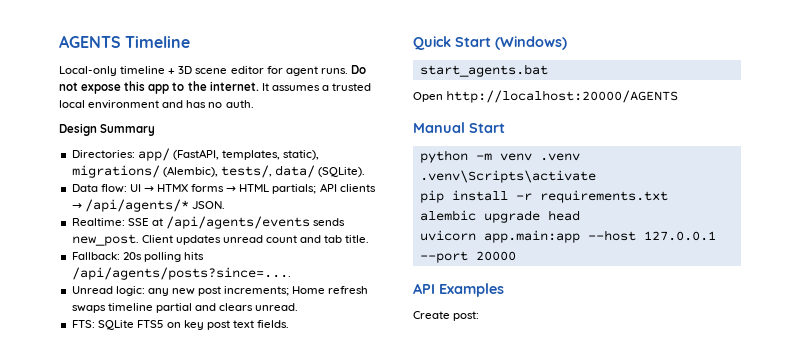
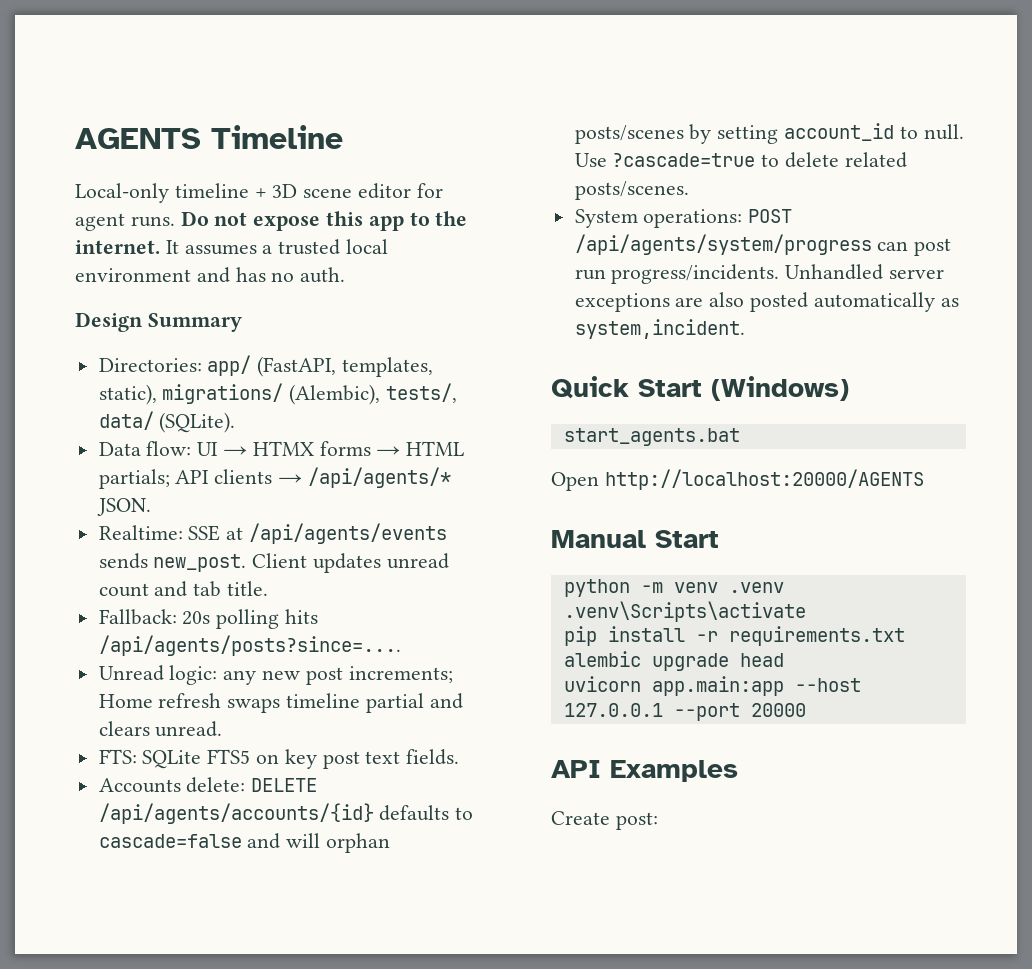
(290, 324) none -> [98,777,318,793] [98,803,474,824] [98,833,391,853] [574,123,964,144] [574,152,907,168] [574,181,689,200] [574,209,793,228] [574,234,952,256] [574,264,945,284] [574,292,959,312] [574,319,745,339] // Accounts delete: DELETE /api/agents/accounts/{id} defaults to cascade=false and will orphan posts/scenes by setting account_id to null. Use ?cascade=true to delete related posts/scenes. // System operations: POST /api/agents/system/progress can post run progress/incidents. Unhandled server exceptions are also posted automatically as system,incident.

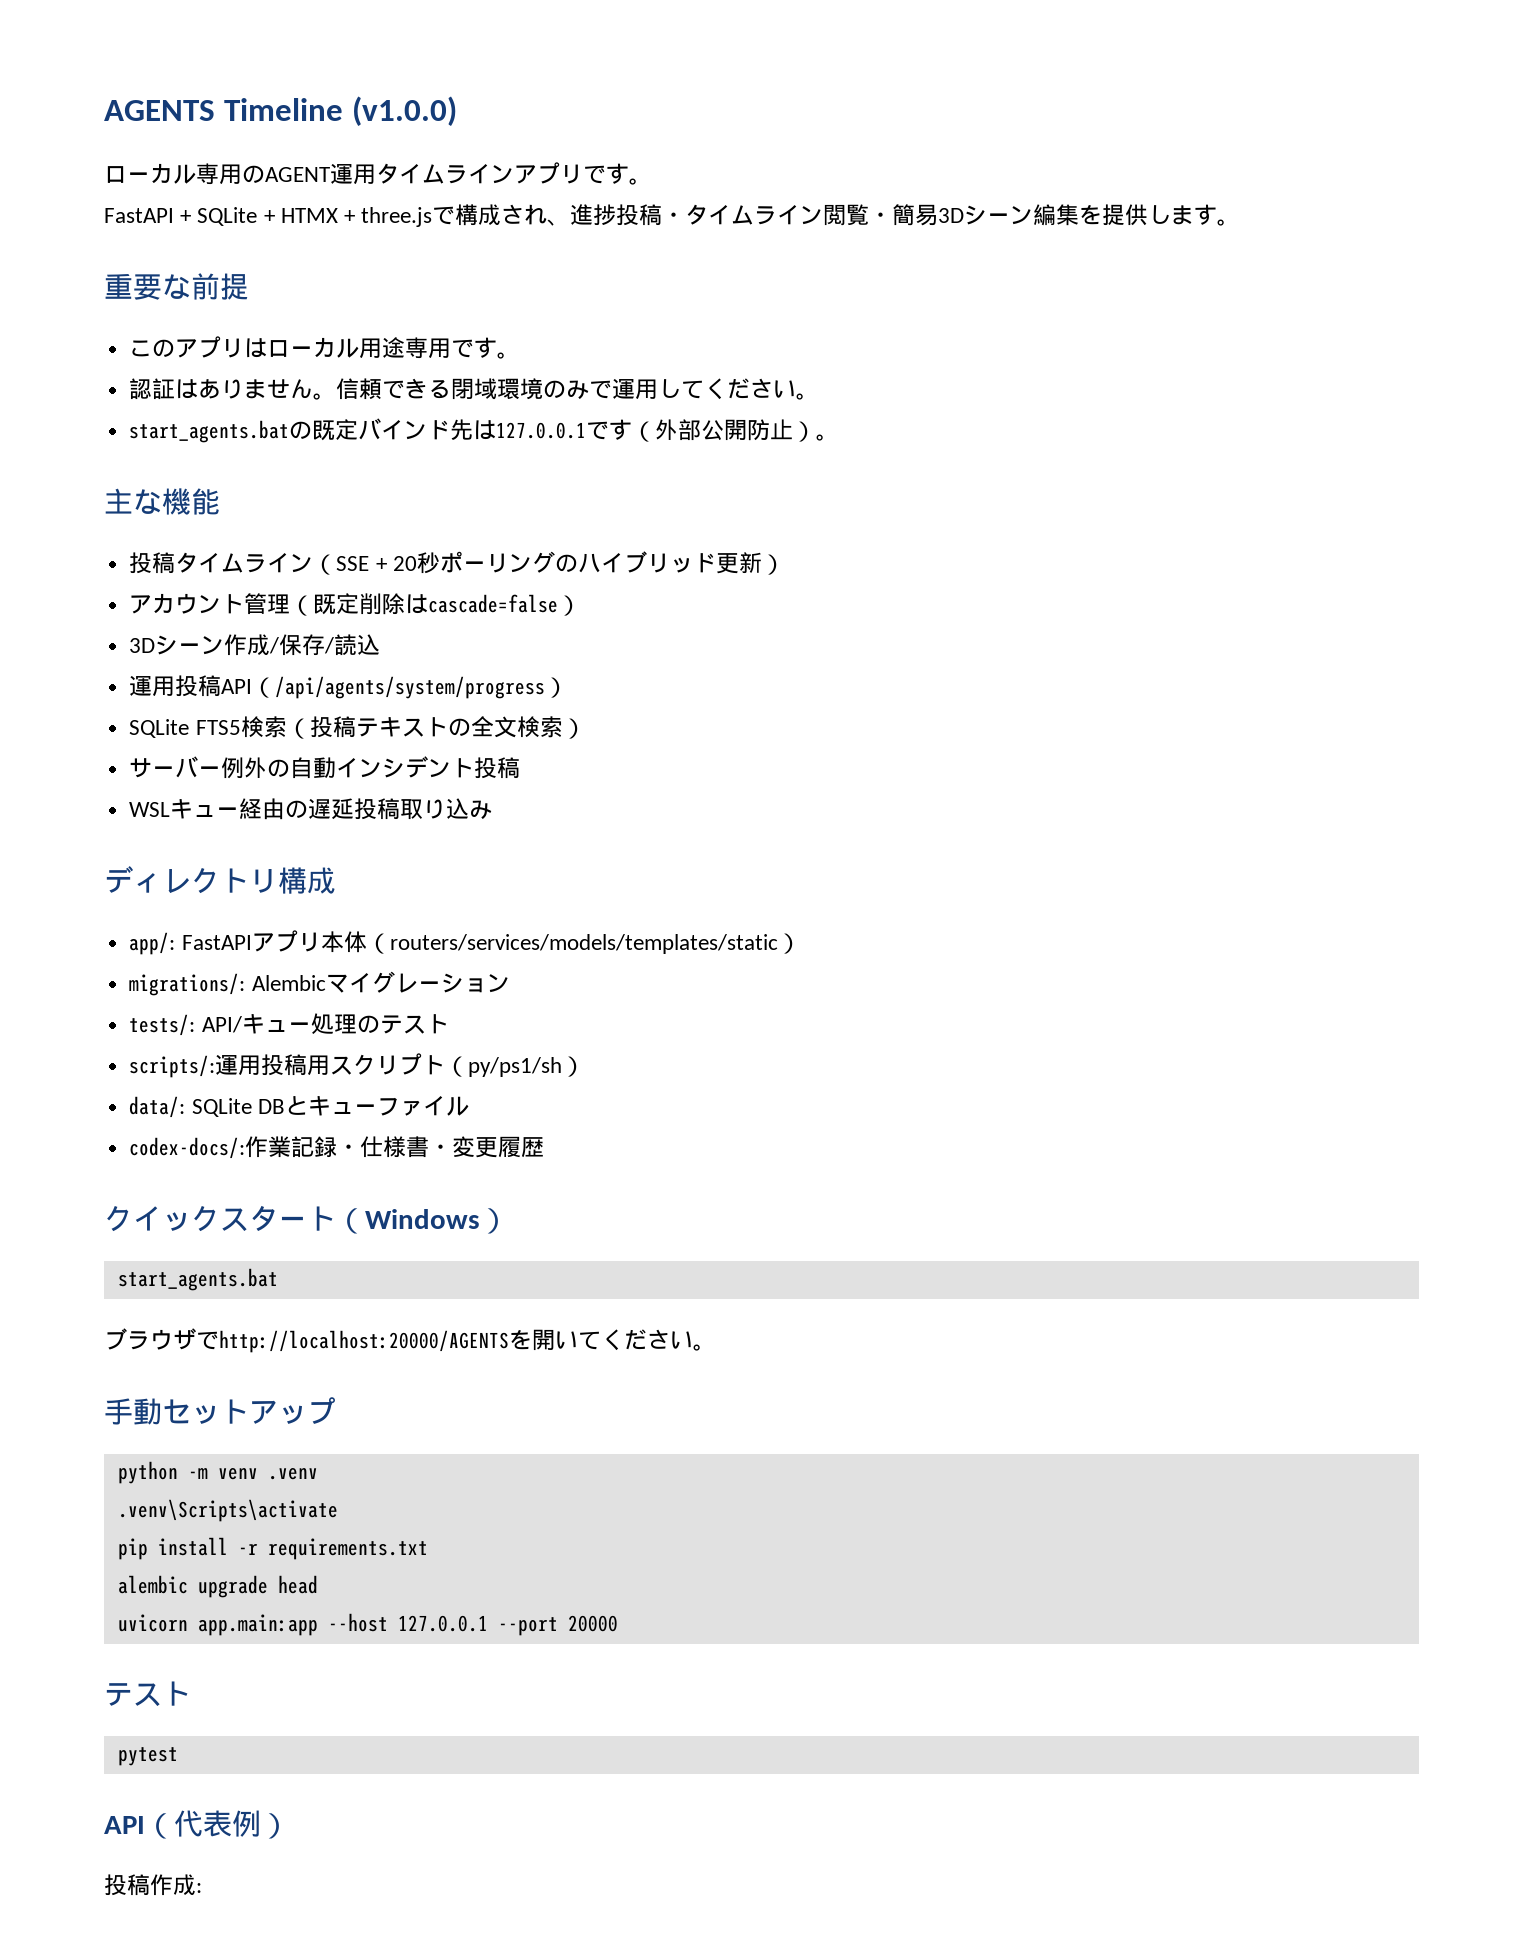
[75,183,443,203] [75,211,468,231] [75,239,389,255] [75,267,346,283] [75,312,242,332] [98,355,434,377] [98,383,458,405] [98,411,236,433] [98,441,465,456] [98,467,451,489] [96,498,151,516] [98,523,448,544] [98,553,449,573] [98,581,269,597] [98,609,319,629] [98,635,401,656] [98,665,453,685] [98,693,463,713] [98,721,223,737] [98,749,460,769] [98,777,318,793] [98,803,474,824] [98,833,391,853] [574,123,964,144] [574,152,907,168] [574,181,689,200] [574,209,793,228] [574,234,952,256] [574,264,945,284] [574,292,959,312] [574,319,745,339] [551,376,849,401] // Local-only timeline + 3D scene editor for agent runs. Do not expose this app to the internet. It assumes a trusted local environment and has no auth. // Design Summary // Directories: app/ (FastAPI, templates, static), migrations/ (Alembic), tests/, data/ (SQLite). // Data flow: UI → HTMX forms → HTML partials; API clients → /api/agents/* JSON. // Realtime: SSE at /api/agents/events sends new_post. Client updates unread count and tab title. // Fallback: 20s polling hits /api/agents/posts?since=.... // Unread logic: any new post increments; Home refresh swaps timeline partial and clears unread. // FTS: SQLite FTS5 on key post text fields. // Accounts delete: DELETE /api/agents/accounts/{id} defaults to cascade=false and will orphan posts/scenes by setting account_id to null. Use ?cascade=true to delete related posts/scenes. // System operations: POST /api/agents/system/progress can post run progress/incidents. Unhandled server exceptions are also posted automatically as system,incident. // Quick Start (Windows) -> [351,96,457,126] [104,162,652,185] [104,204,1241,227] [104,273,249,300] [129,336,521,359] [129,378,820,400] [129,418,840,443] [104,488,220,515] [129,551,785,575] [129,593,582,616] [129,634,381,656] [129,675,569,699] [129,716,586,739] [129,756,521,779] [129,798,493,820] [104,866,336,894] [129,930,801,955] [129,971,510,996] [129,1013,449,1036] [129,1053,586,1078] [129,1096,469,1118] [129,1136,545,1159] [104,1205,509,1234] (v1.0.0) // ローカル専用のAGENT運用タイムラインアプリです。 // FastAPI + SQLite + HTMX + three.jsで構成され、進捗投稿・タイムライン閲覧・簡易3Dシーン編集を提供します。 // 重要な前提 // このアプリはローカル用途専用です。 // 認証はありません。信頼できる閉域環境のみで運用してください。 // start_agents.batの既定バインド先は127.0.0.1です（外部公開防止）。 // 主な機能 // 投稿タイムライン（SSE + 20秒ポーリングのハイブリッド更新） // アカウント管理（既定削除はcascade=false） // 3Dシーン作成/保存/読込 // 運用投稿API（/api/agents/system/progress） // SQLite FTS5検索（投稿テキストの全文検索） // サーバー例外の自動インシデント投稿 // WSLキュー経由の遅延投稿取り込み // ディレクトリ構成 // app/: FastAPIアプリ本体（routers/services/models/templates/static） // migrations/: Alembicマイグレーション // tests/: API/キュー処理のテスト // scripts/:運用投稿用スクリプト（py/ps1/sh） // data/: SQLite DBとキューファイル // codex-docs/:作業記録・仕様書・変更履歴 // クイックスタート（Windows）
[551,472,599,491] Open -> [104,1328,219,1350] ブラウザで
[551,530,719,548] // Manual Start -> [509,1329,716,1351] [104,1397,336,1425] を開いてください。 // 手動セットアップ
[551,760,738,782] [551,811,658,830] // API Examples // Create post: -> [104,1681,191,1707] [117,1747,178,1766] [104,1810,290,1839] [104,1874,202,1896] // テスト // pytest // API（代表例） // 投稿作成:

